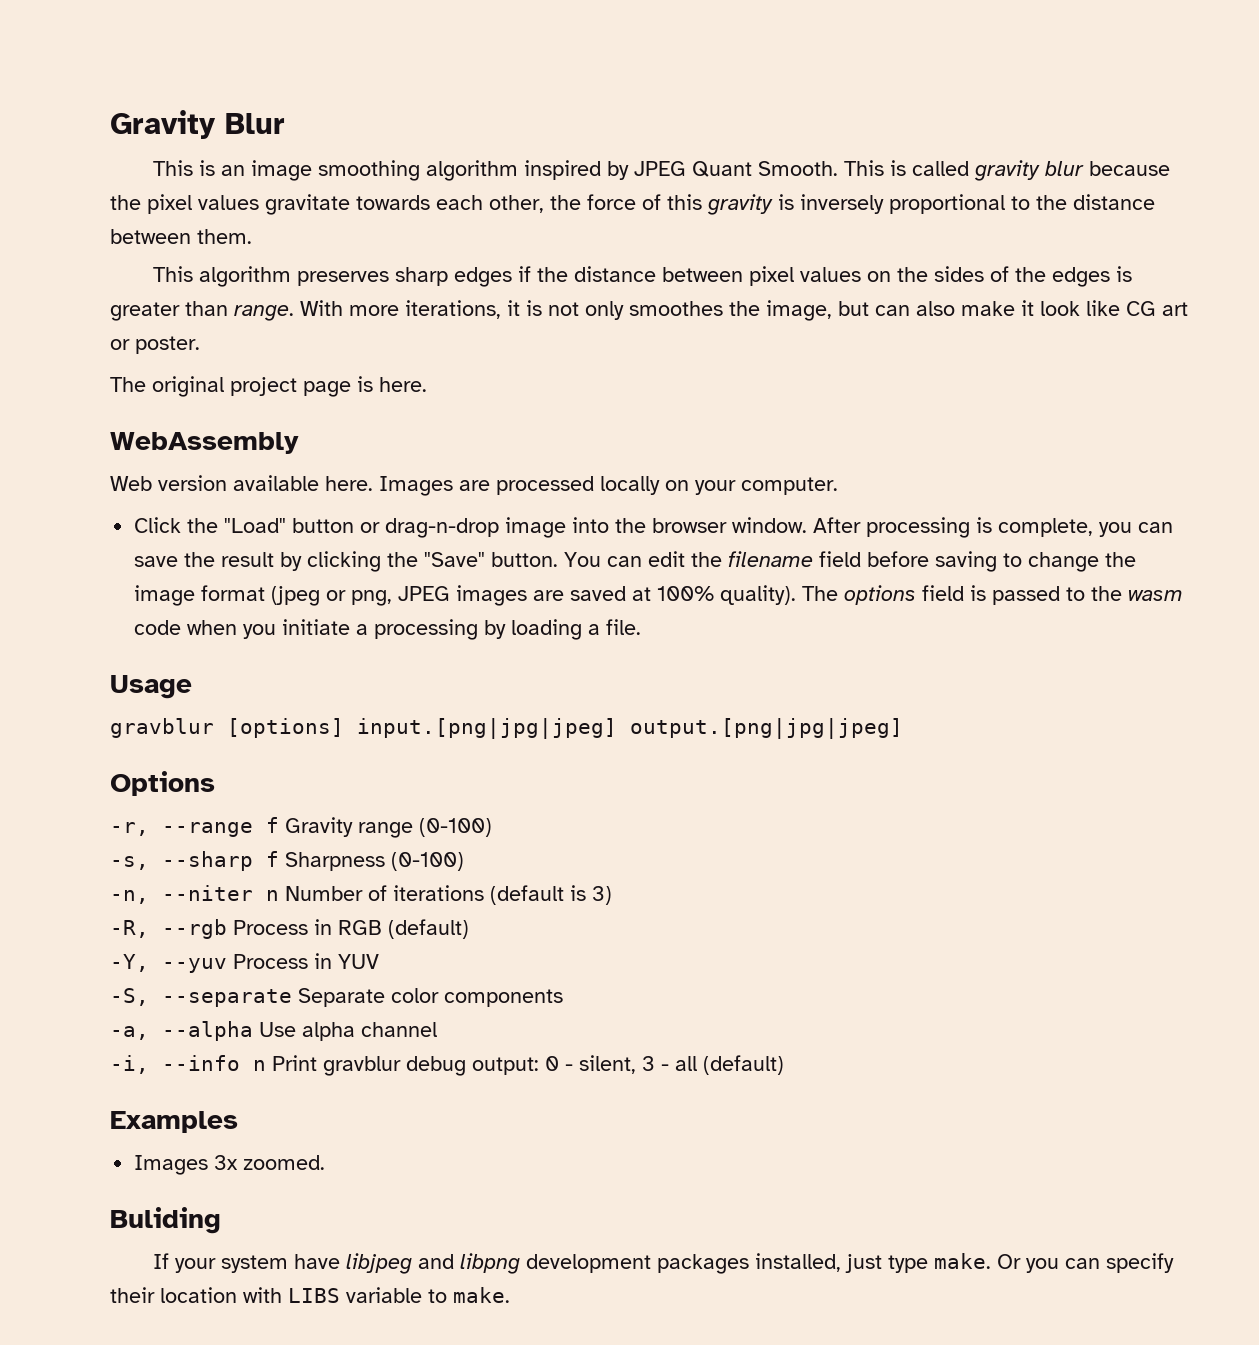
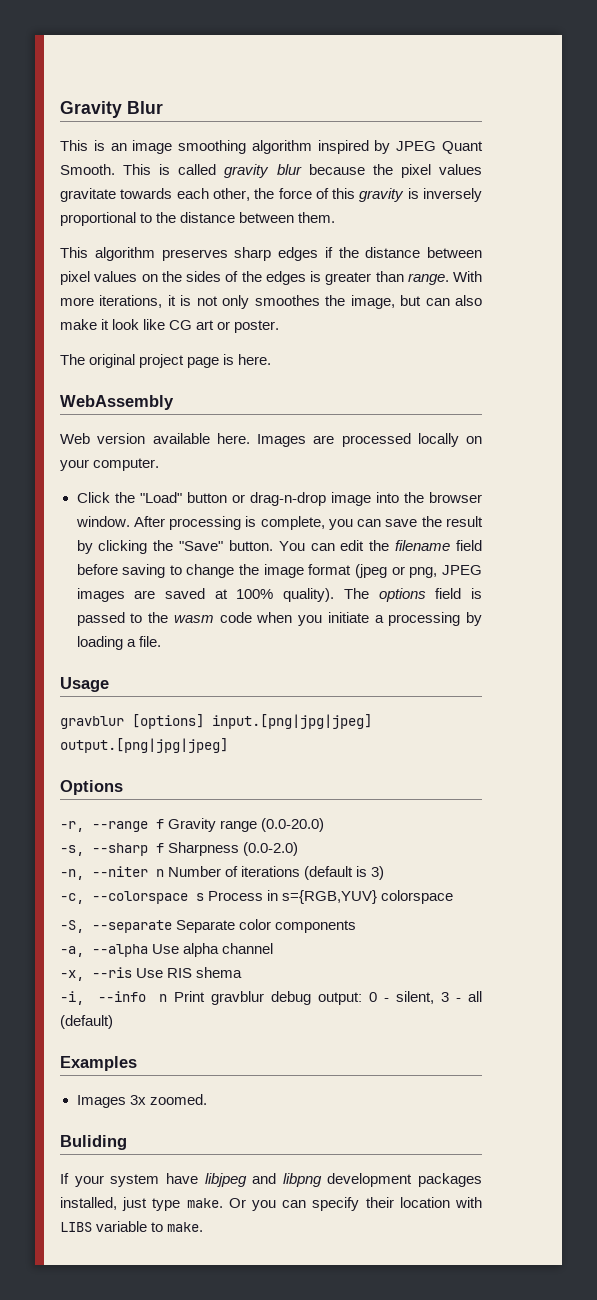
[419,818,492,837] (0-100) -> [261,818,325,832] (0.0-20.0)
[391,852,464,871] (0-100) -> [243,842,299,856] (0.0-2.0)
[110,919,469,939] [110,953,379,973] -R, --rgb Process in RGB (default) // -Y, --yuv Process in YUV -> [60,890,454,904] -c, --colorspace s Process in s={RGB,YUV} colorspace
(437, 1029) none -> [60,967,243,981] // -x, --ris Use RIS shema

